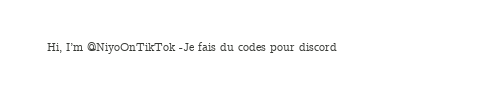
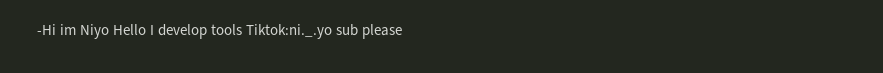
[47,42,337,54] Hi, I’m @NiyoOnTikTok -Je fais du codes pour discord -> [37,24,403,39] -Hi im Niyo Hello I develop tools Tiktok:ni._.yo sub please

